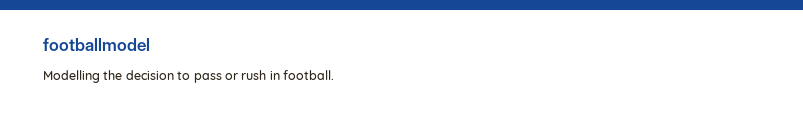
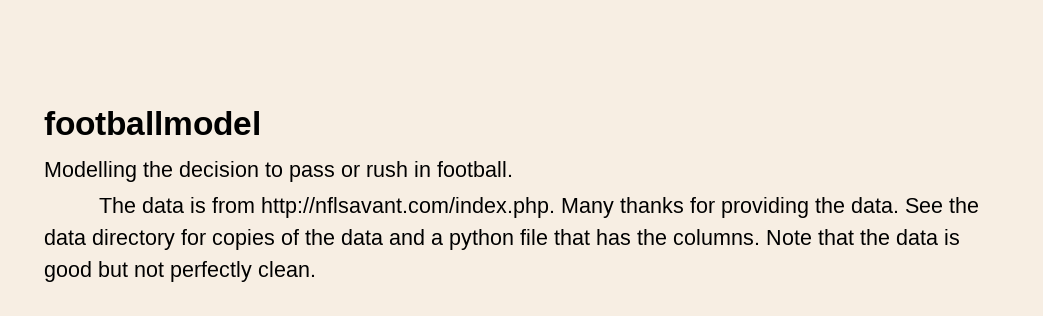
(334, 75) none -> [98,197,979,218] [44,229,960,250] [44,261,316,282] // The data is from http://nflsavant.com/index.php. Many thanks for providing the data. See the data directory for copies of the data and a python file that has the columns. Note that the data is good but not perfectly clean.

